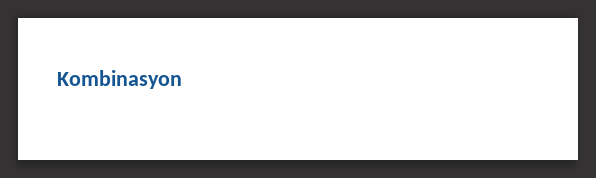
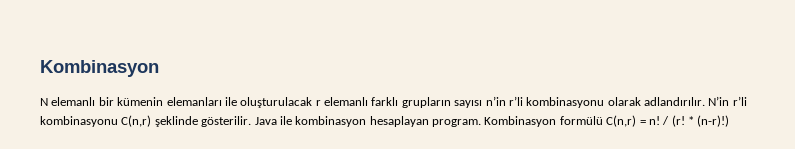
[57,70,182,89] Kombinasyon -> [40,60,159,77] [40,96,747,108] [40,115,730,127] Kombinasyon // N elemanlı bir kümenin elemanları ile oluşturulacak r elemanlı farklı grupların sayısı n’in r’li kombinasyonu olarak adlandırılır. N’in r’li kombinasyonu C(n,r) şeklinde gösterilir. Java ile kombinasyon hesaplayan program. Kombinasyon formülü C(n,r) = n! / (r! * (n-r)!)

